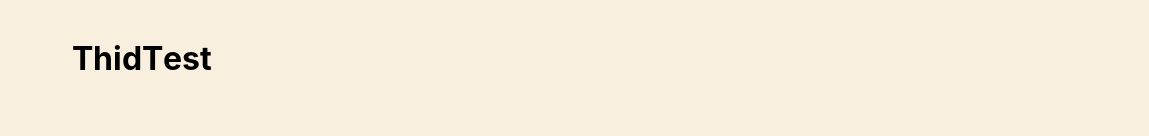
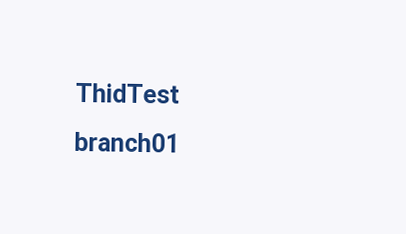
(212, 57) none -> [74,131,180,153] // branch01

